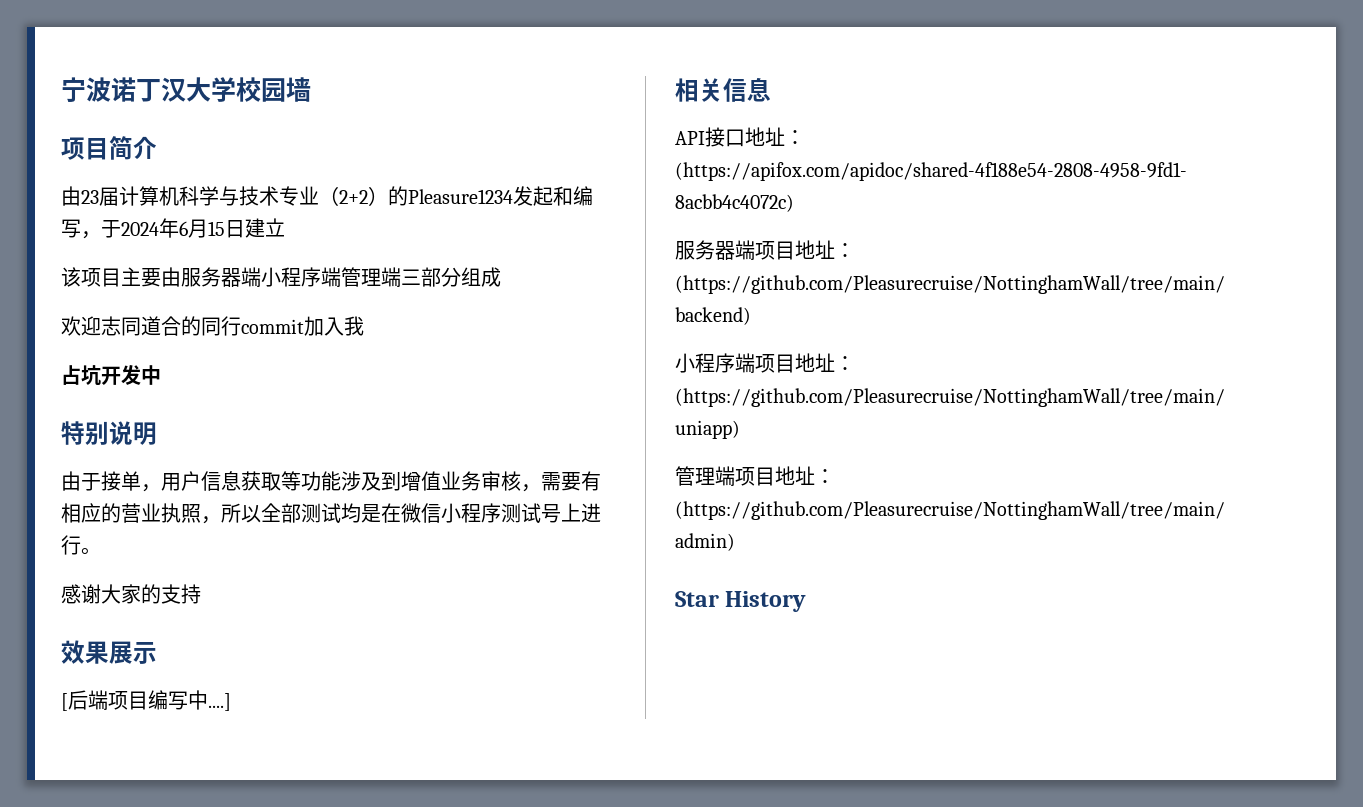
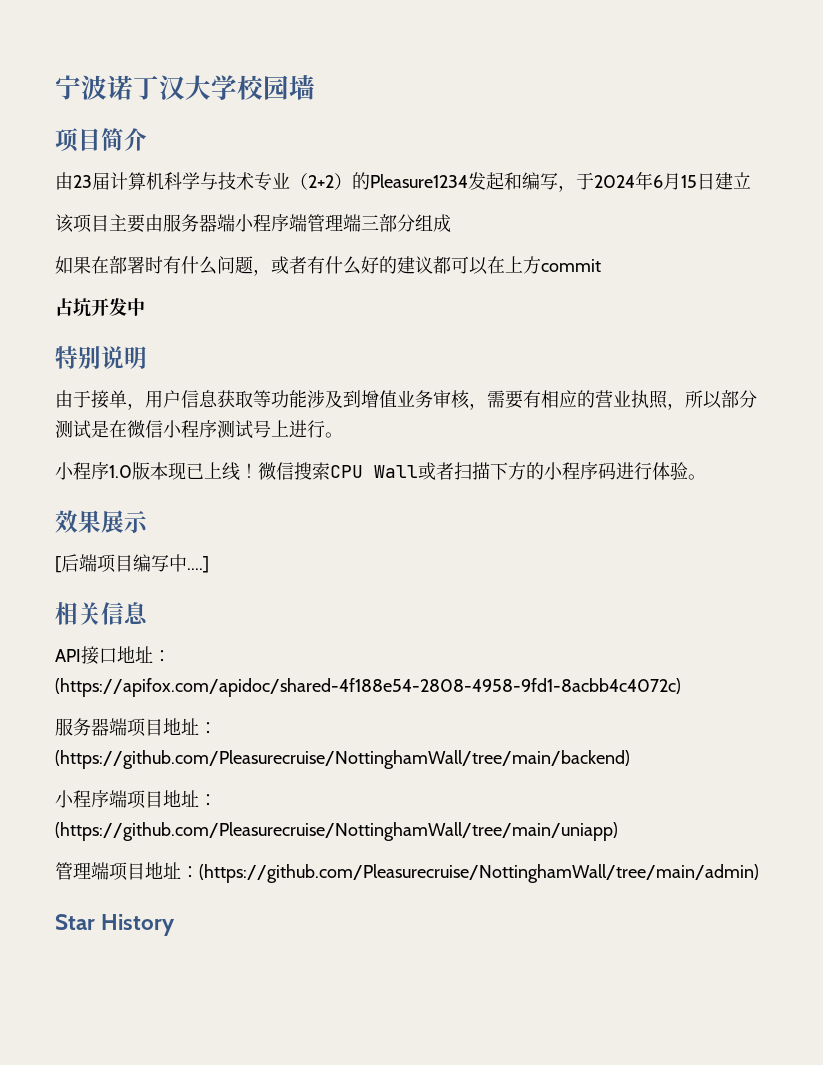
[61,316,241,336] 欢迎志同道合的同行 -> [55,256,541,276] 如果在部署时有什么问题，或者有什么好的建议都可以在上方
[304,316,364,336] 加入我 -> (601, 265) none
[261,503,361,523] 全部测试均 -> [721,390,757,408] [55,420,91,439] 部分测试
[61,584,201,604] 感谢大家的支持 -> [55,462,706,481] 小程序1.0版本现已上线！微信搜索CPU Wall或者扫描下方的小程序码进行体验。

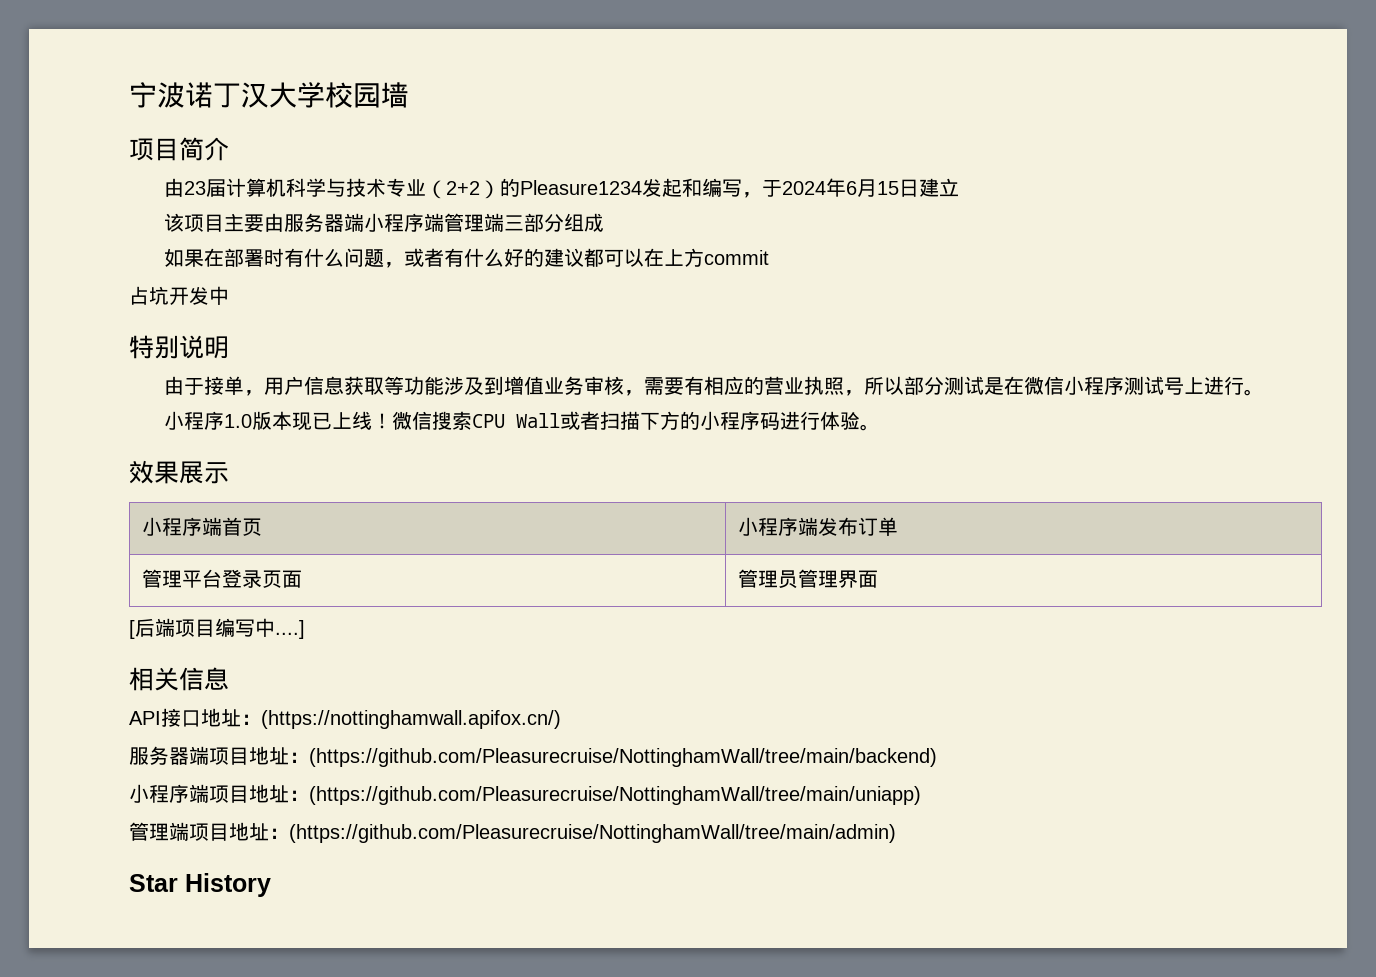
(148, 521) none -> [142,517,263,536] [738,517,899,536] [142,569,303,588] [738,569,879,589] // 小程序端首页 | 小程序端发布订单 // 管理平台登录页面 | 管理员管理界面
[55,678,681,697] (https://apifox.com/apidoc/shared-4f188e54-2808-4958-9fd1-8acbb4c4072c) -> [261,710,561,729] (https://nottinghamwall.apifox.cn/)

